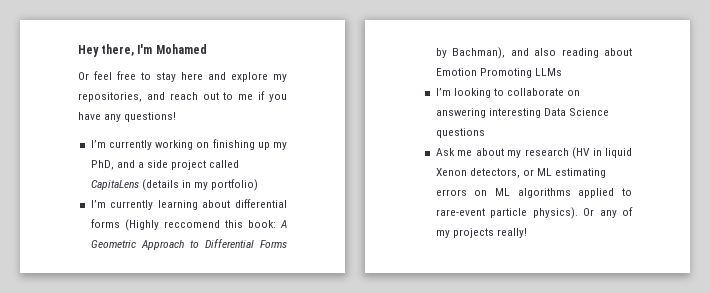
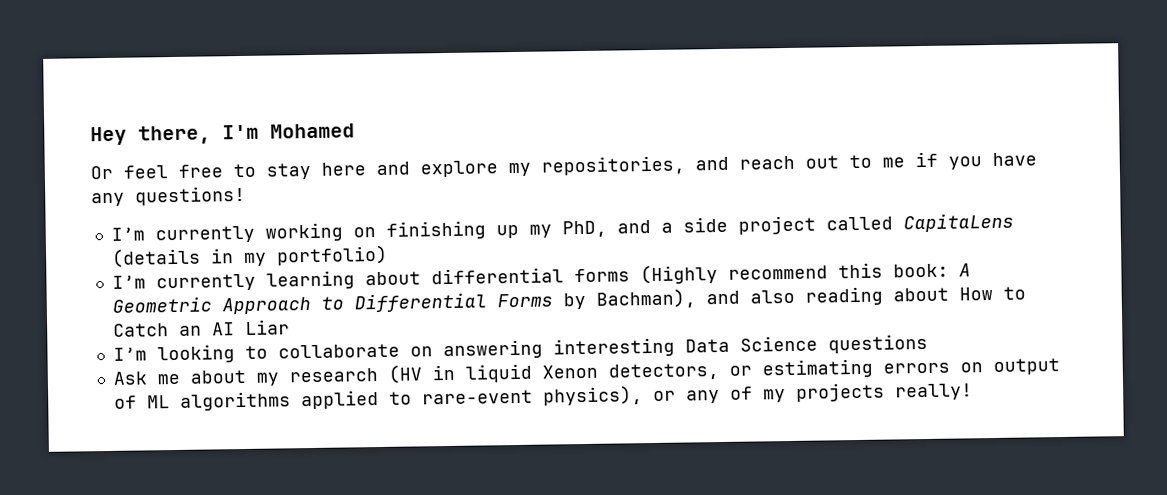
[163,220,220,228] reccomend -> [727,265,828,280] recommend
[435,68,562,78] Emotion Promoting LLMs -> [958,286,1026,301] [112,319,290,337] How to Catch an AI Liar
[536,168,552,176] ML -> (752, 370) none
(488, 193) none -> [992,358,1060,376] [113,395,137,409] output of
[490,207,595,219] particle physics). Or -> [542,385,676,406] physics), or

